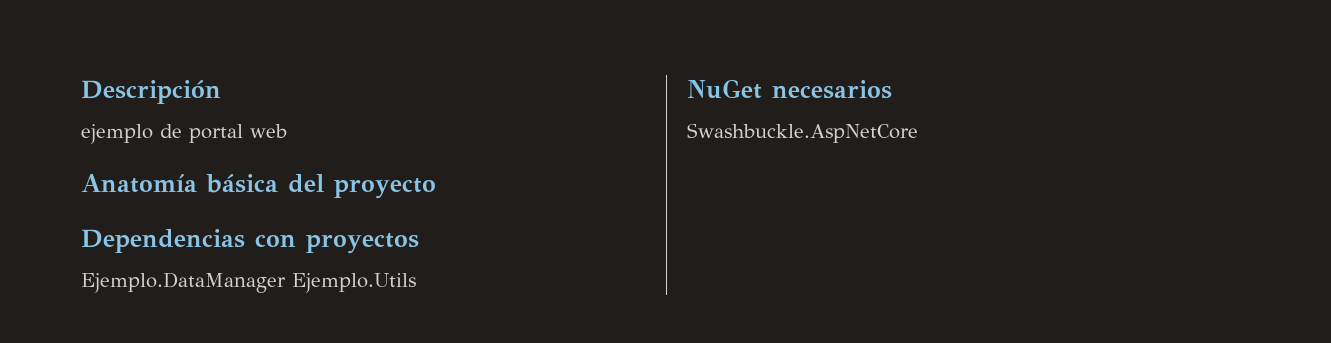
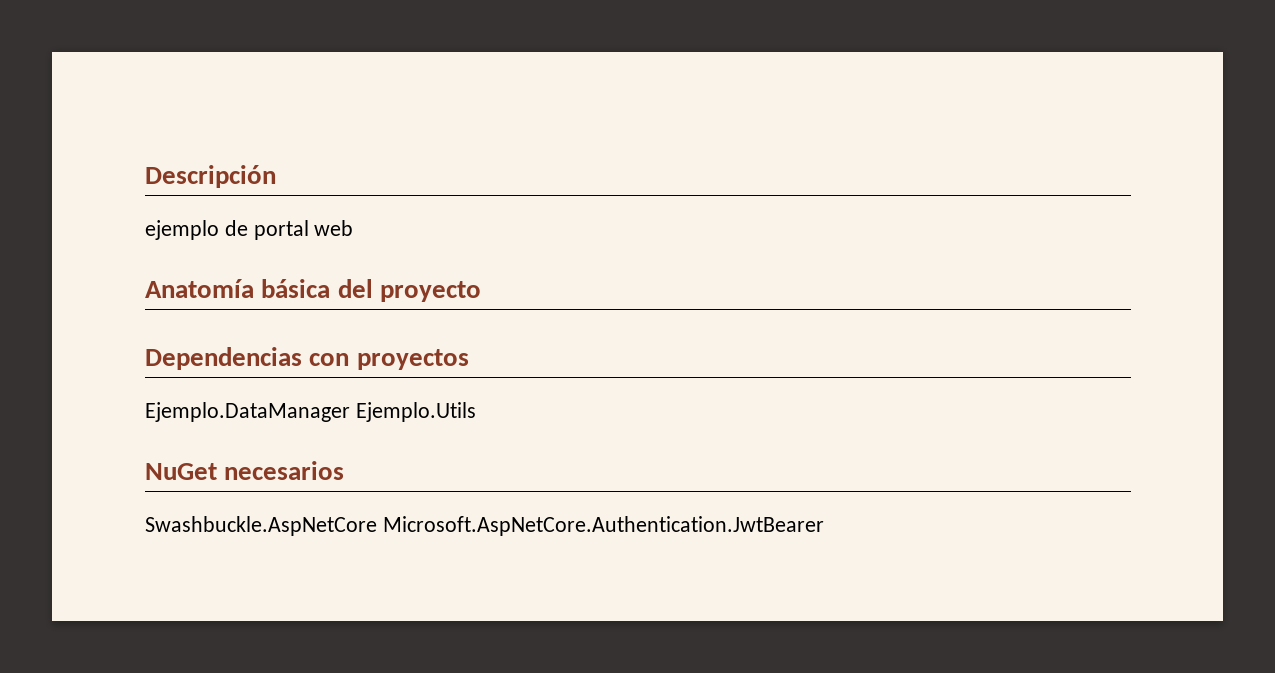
(918, 133) none -> [382,516,824,536] Microsoft.AspNetCore.Authentication.JwtBearer

